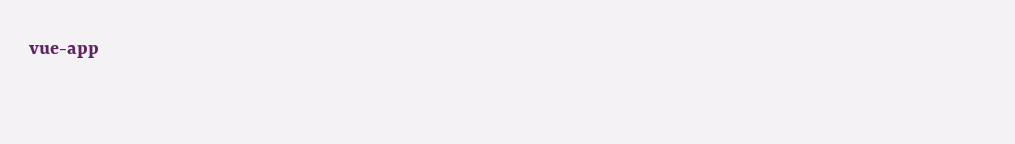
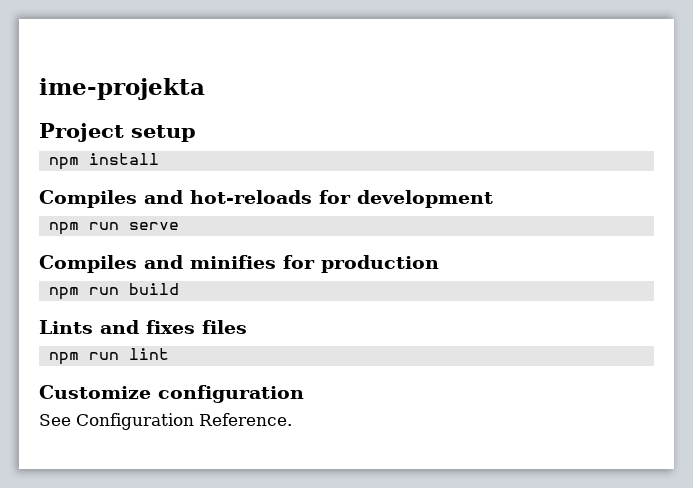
[29,45,99,58] vue-app -> [39,78,205,100] [39,123,196,142] [48,153,159,170] [39,190,493,208] [48,222,179,235] [39,255,439,273] [48,283,179,300] [39,320,247,334] [48,348,169,365] [39,385,304,403] [39,413,292,430] ime-projekta // Project setup // npm install // Compiles and hot-reloads for development // npm run serve // Compiles and minifies for production // npm run build // Lints and fixes files // npm run lint // Customize configuration // See Configuration Reference.

